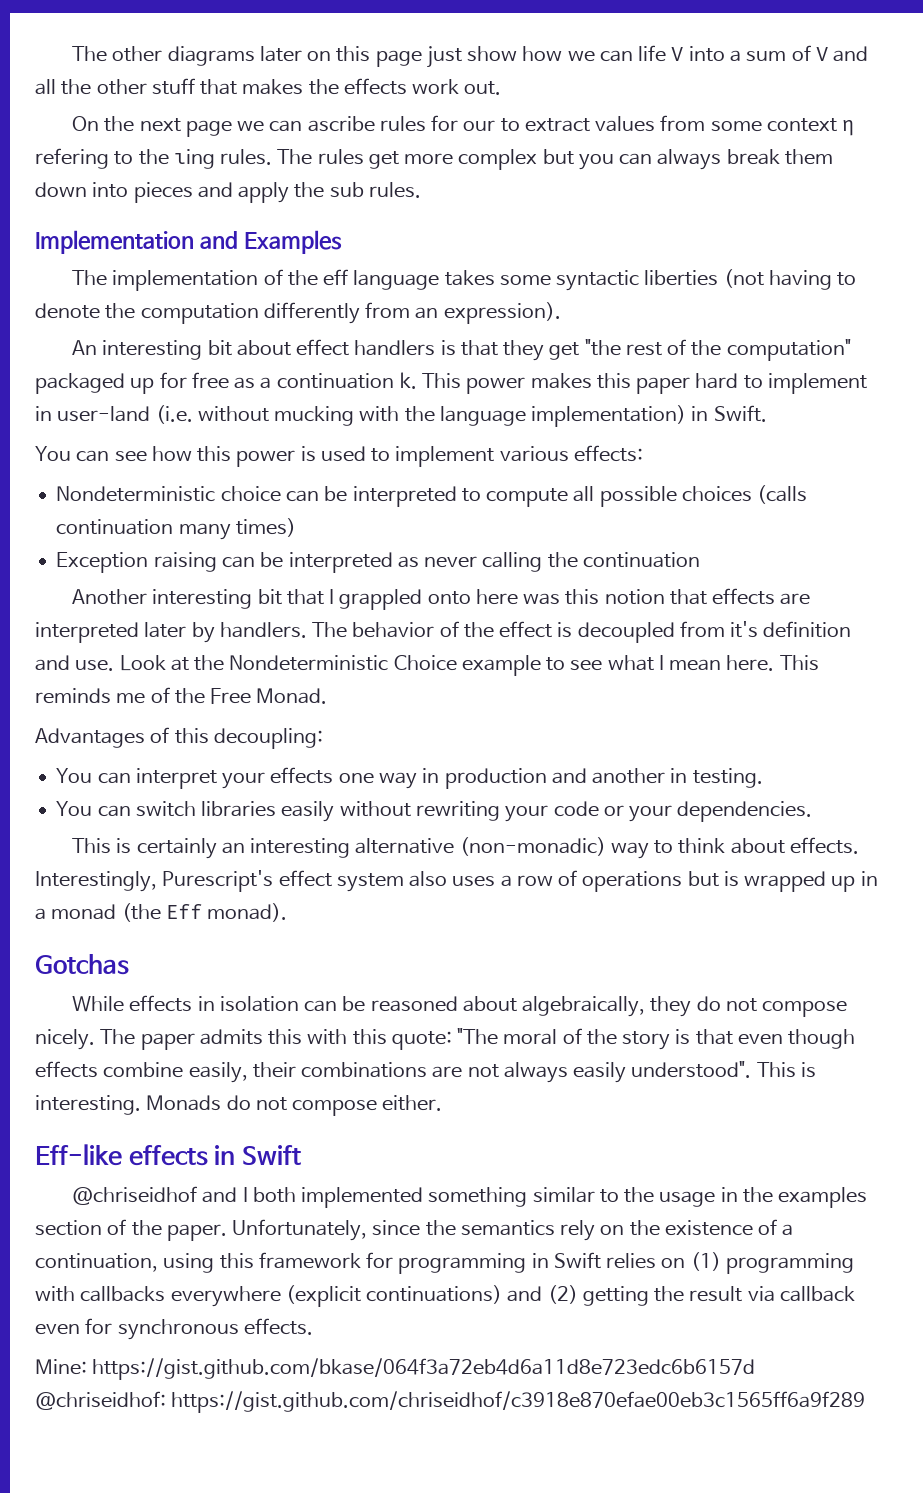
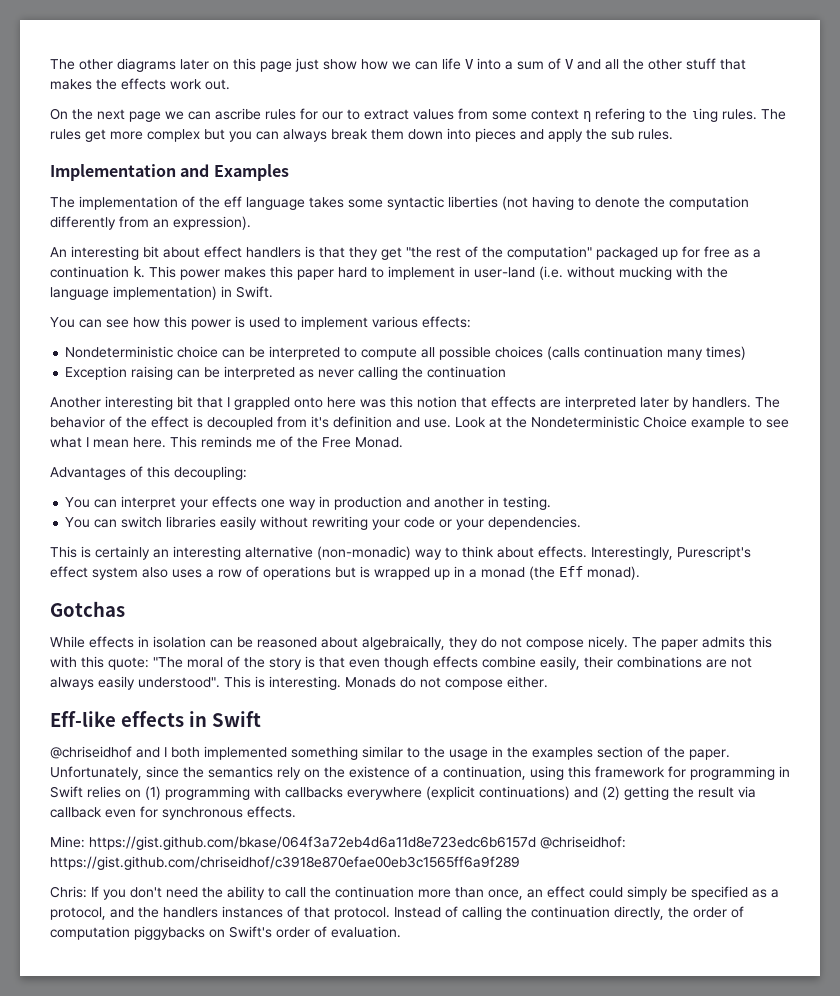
(866, 1402) none -> [50,886,779,900] [50,906,744,920] [50,926,401,940] // Chris: If you don't need the ability to call the continuation more than once, an effect could simply be specified as a protocol, and the handlers instances of that protocol. Instead of calling the continuation directly, the order of computation piggybacks on Swift's order of evaluation.

